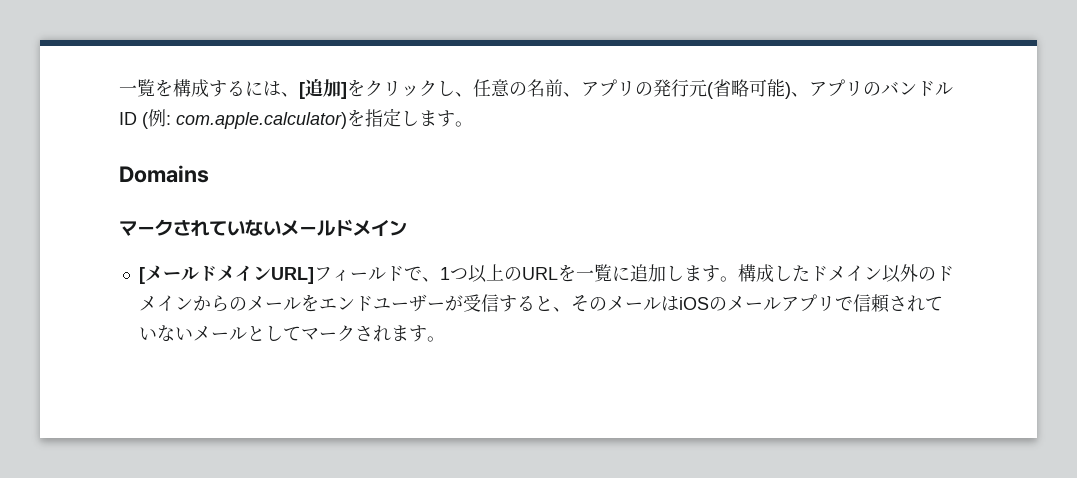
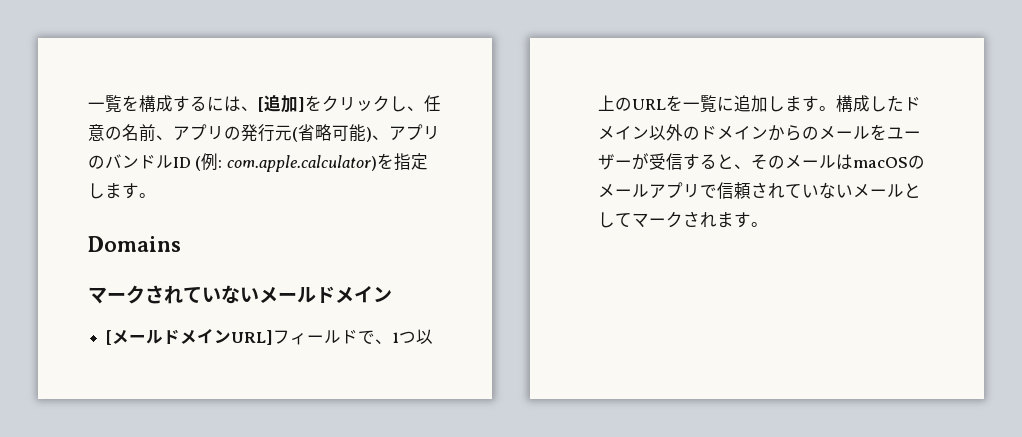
[318,296,373,312] エンド -> (888, 132) none
[678,297,709,310] iOS -> [853,157,909,168] macOS

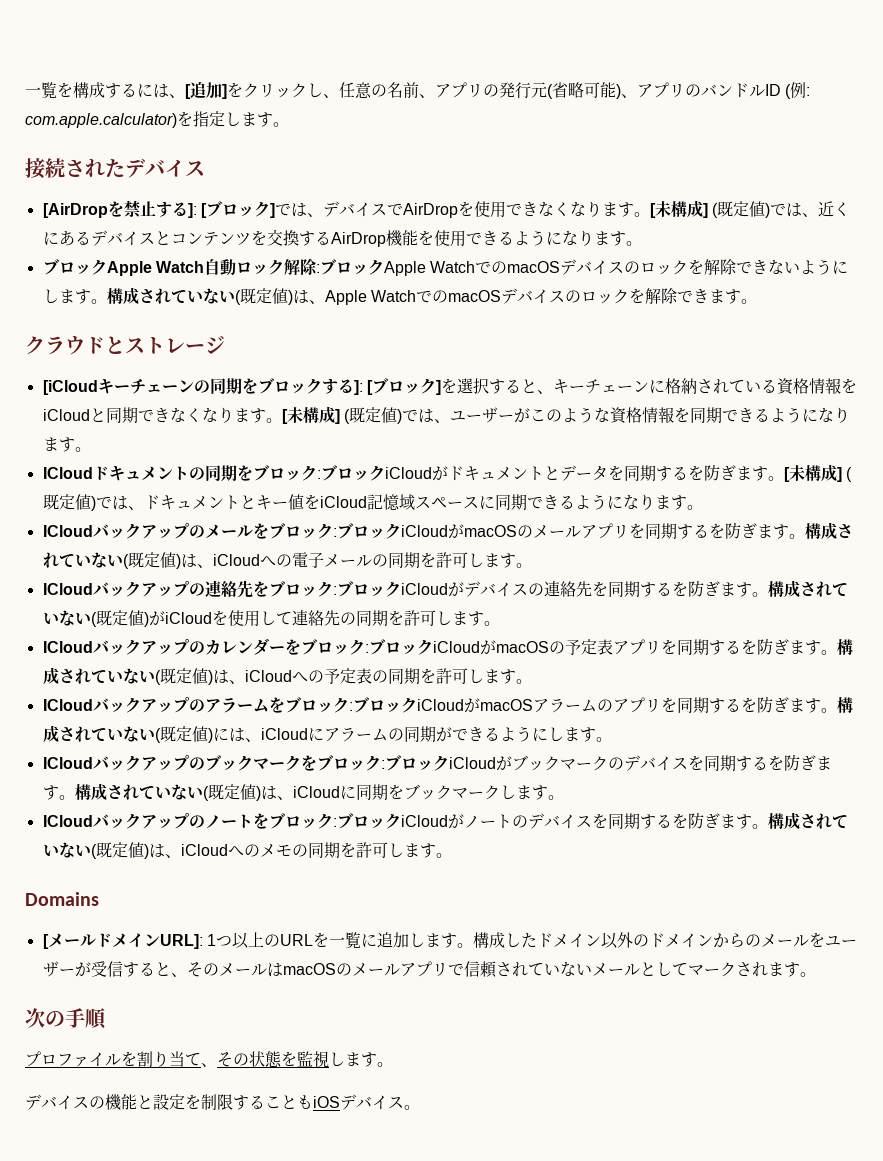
[88,236,181,252] [88,285,392,304] Domains // マークされていないメールドメイン -> [25,158,205,179] [42,200,851,218] [42,229,642,247] [42,258,849,276] [42,287,757,305] [25,335,225,355] [42,378,857,395] [42,406,850,424] [42,437,91,452] [42,464,852,482] [42,494,703,511] [42,522,853,540] [42,552,532,569] [42,580,848,598] [42,609,500,627] [42,638,853,655] [42,667,532,685] [42,696,853,713] [42,725,612,743] [42,754,832,771] [42,783,564,801] [42,812,848,830] [42,842,452,859] [25,892,99,906] 接続されたデバイス // [AirDropを禁止する]: [ブロック]では、デバイスでAirDropを使用できなくなります。[未構成] (既定値)では、近くにあるデバイスとコンテンツを交換するAirDrop機能を使用できるようになります。 // ブロックApple Watch自動ロック解除:ブロックApple WatchでのmacOSデバイスのロックを解除できないようにします。構成されていない(既定値)は、Apple WatchでのmacOSデバイスのロックを解除できます。 // クラウドとストレージ // [iCloudキーチェーンの同期をブロックする]: [ブロック]を選択すると、キーチェーンに格納されている資格情報をiCloudと同期できなくなります。[未構成] (既定値)では、ユーザーがこのような資格情報を同期できるようになります。 // ICloudドキュメントの同期をブロック:ブロックiCloudがドキュメントとデータを同期するを防ぎます。[未構成] (既定値)では、ドキュメントとキー値をiCloud記憶域スペースに同期できるようになります。 // ICloudバックアップのメールをブロック:ブロックiCloudがmacOSのメールアプリを同期するを防ぎます。構成されていない(既定値)は、iCloudへの電子メールの同期を許可します。 // ICloudバックアップの連絡先をブロック:ブロックiCloudがデバイスの連絡先を同期するを防ぎます。構成されていない(既定値)がiCloudを使用して連絡先の同期を許可します。 // ICloudバックアップのカレンダーをブロック:ブロックiCloudがmacOSの予定表アプリを同期するを防ぎます。構成されていない(既定値)は、iCloudへの予定表の同期を許可します。 // ICloudバックアップのアラームをブロック:ブロックiCloudがmacOSアラームのアプリを同期するを防ぎます。構成されていない(既定値)には、iCloudにアラームの同期ができるようにします。 // ICloudバックアップのブックマークをブロック:ブロックiCloudがブックマークのデバイスを同期するを防ぎます。構成されていない(既定値)は、iCloudに同期をブックマークします。 // ICloudバックアップのノートをブロック:ブロックiCloudがノートのデバイスを同期するを防ぎます。構成されていない(既定値)は、iCloudへのメモの同期を許可します。 // Domains
[231,330,393,345] URL]フィールドで、 -> [159,934,203,949] URL]:
(769, 224) none -> [25,1008,106,1029] [25,1051,393,1068] [25,1094,420,1110] // 次の手順 // プロファイルを割り当て、その状態を監視します。 // デバイスの機能と設定を制限することもiOSデバイス。

